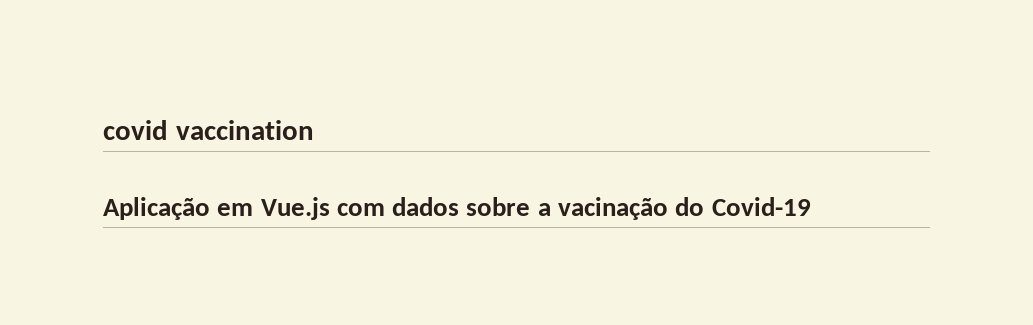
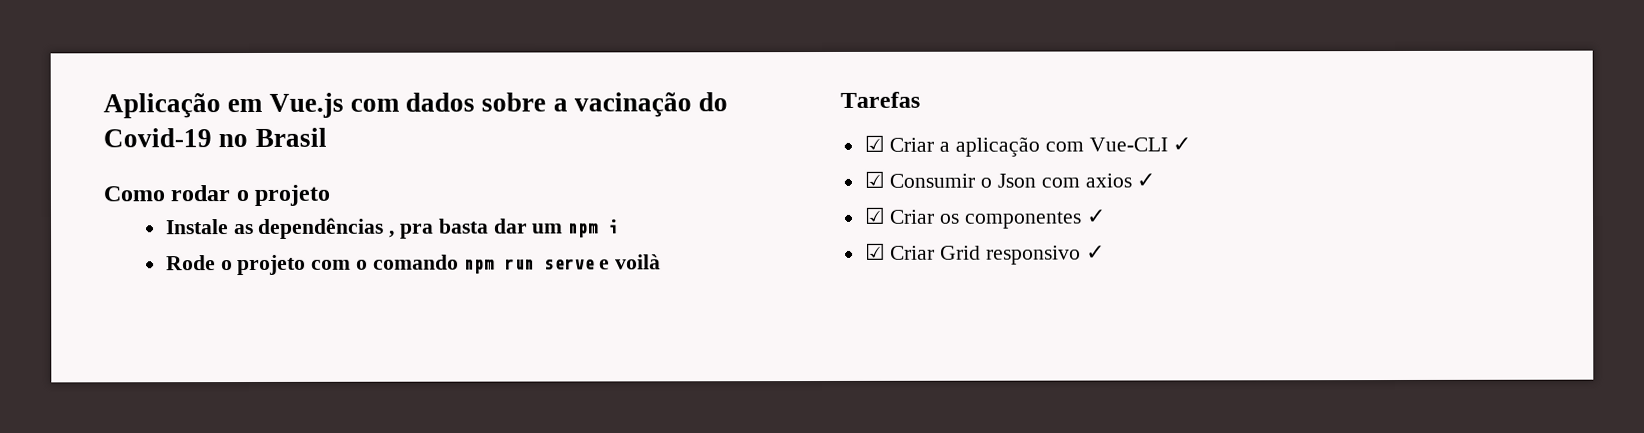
[103,120,314,140] covid vaccination // -> (103, 106) none
(811, 206) none -> [218,127,327,148] [103,184,331,206] [165,217,620,239] [165,254,662,276] [840,91,920,108] [863,134,1192,157] [863,170,1156,188] [863,206,1106,229] [864,242,1105,265] no Brasil // Como rodar o projeto // Instale as dependências , pra basta dar um npm i // Rode o projeto com o comando npm run serve e voilà // Tarefas // ☑ Criar a aplicação com Vue-CLI ✓ // ☑ Consumir o Json com axios ✓ // ☑ Criar os componentes ✓ // ☑ Criar Grid responsivo ✓

